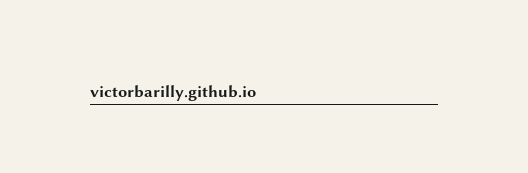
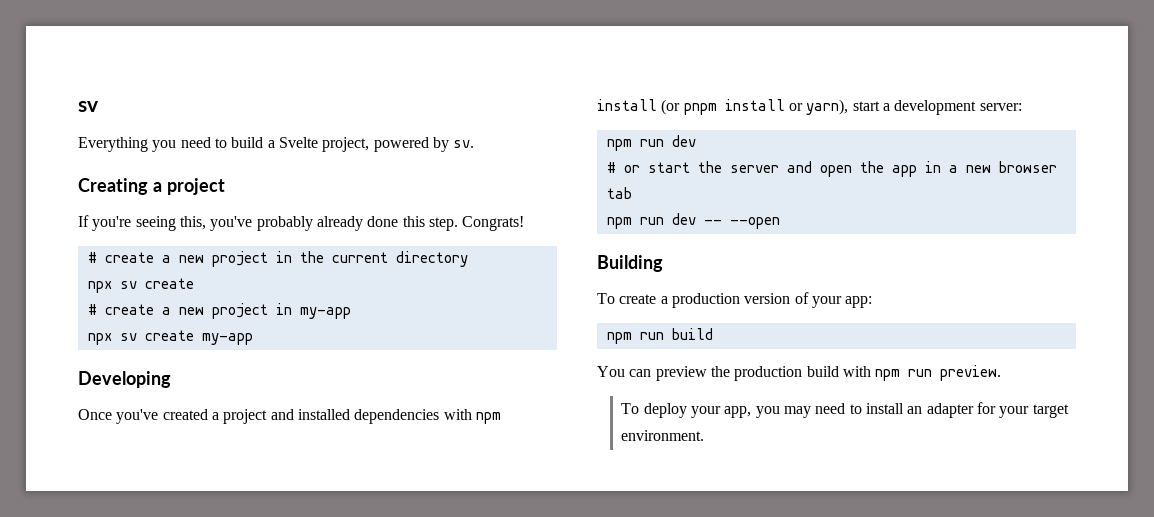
[90,85,256,101] victorbarilly.github.io -> [78,101,98,112] [78,137,475,152] [78,178,225,195] [78,215,525,231] [87,251,468,267] [87,278,194,293] [87,303,351,319] [87,330,253,345] [78,371,171,388] [78,409,501,424] [597,99,1022,115] [606,135,696,151] [606,161,1057,177] [606,187,632,199] [606,213,780,229] [597,255,663,272] [597,292,873,308] [606,328,713,344] [597,365,1002,381] [621,402,1069,418] [621,430,705,441] sv // Everything you need to build a Svelte project, powered by sv. // Creating a project // If you're seeing this, you've probably already done this step. Congrats! // # create a new project in the current directory // npx sv create // # create a new project in my-app // npx sv create my-app // Developing // Once you've created a project and installed dependencies with npm install (or pnpm install or yarn), start a development server: // npm run dev // # or start the server and open the app in a new browser tab // npm run dev -- --open // Building // To create a production version of your app: // npm run build // You can preview the production build with npm run preview. // To deploy your app, you may need to install an adapter for your target environment.

